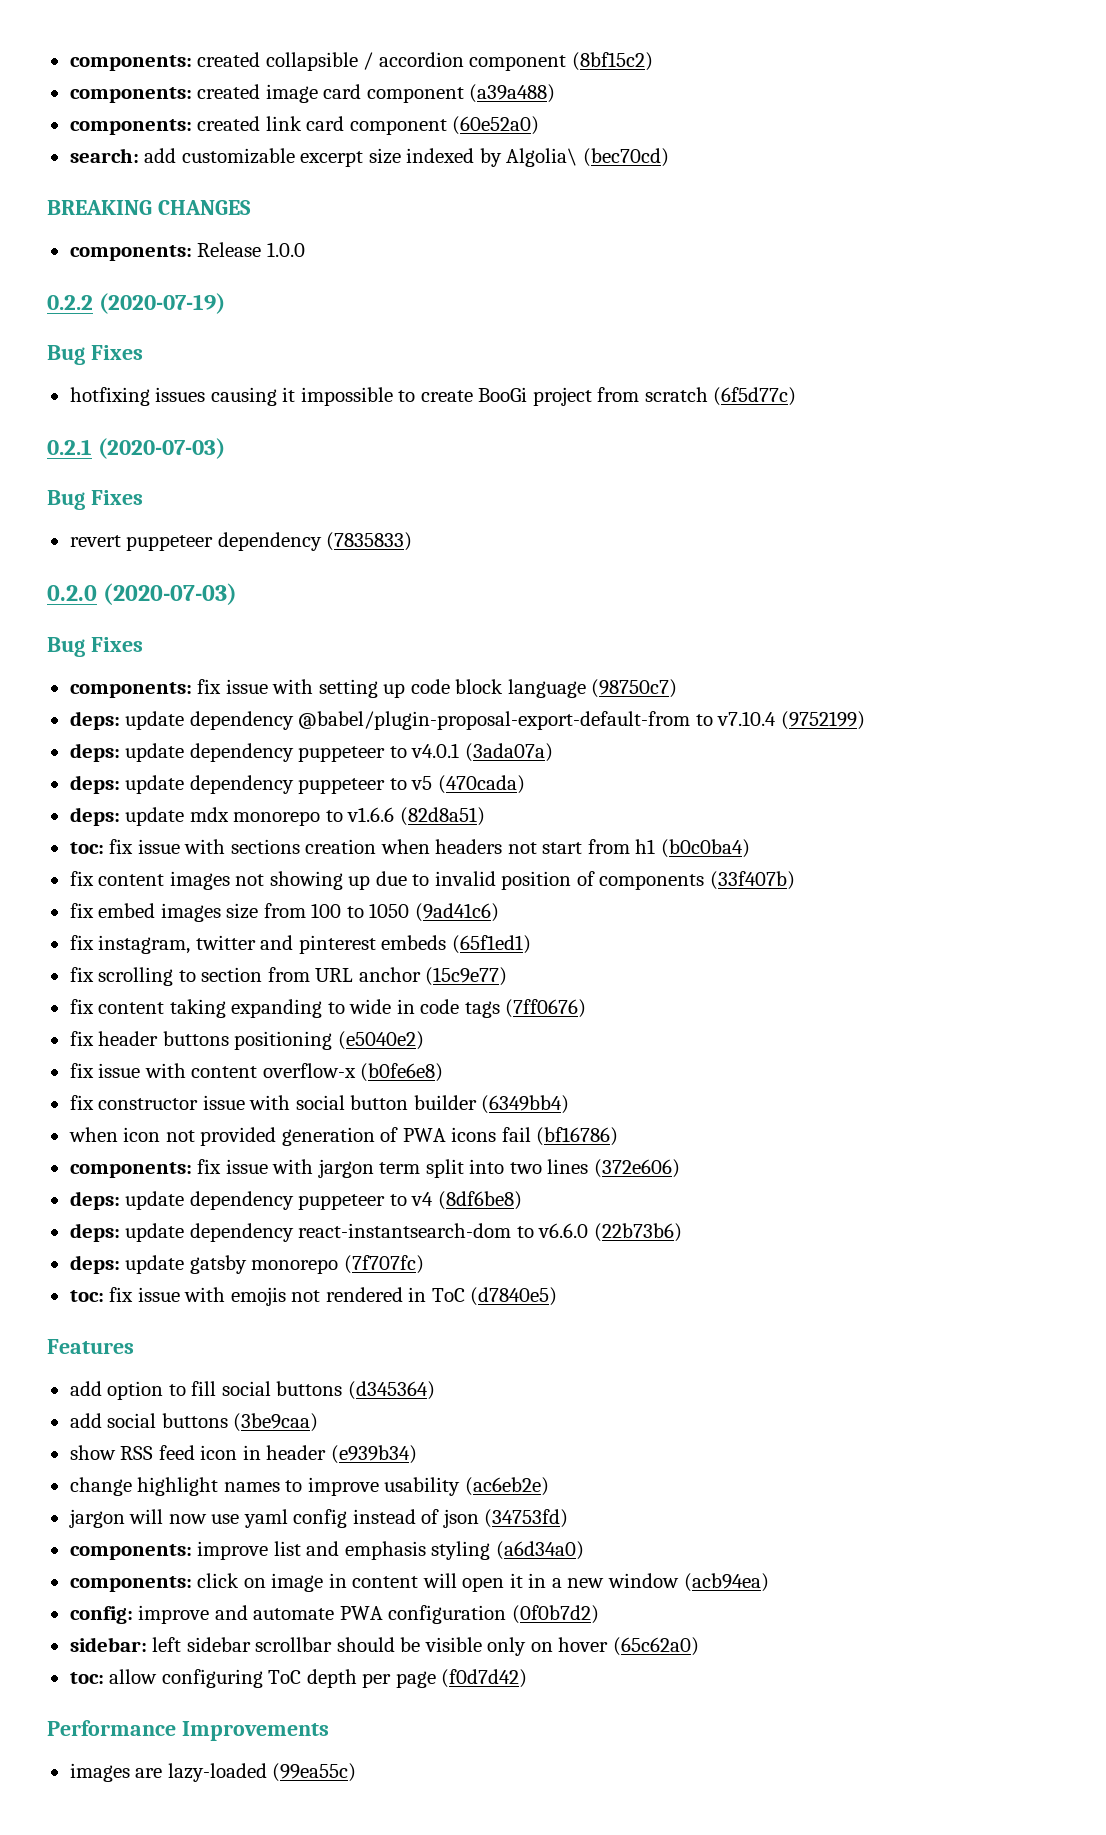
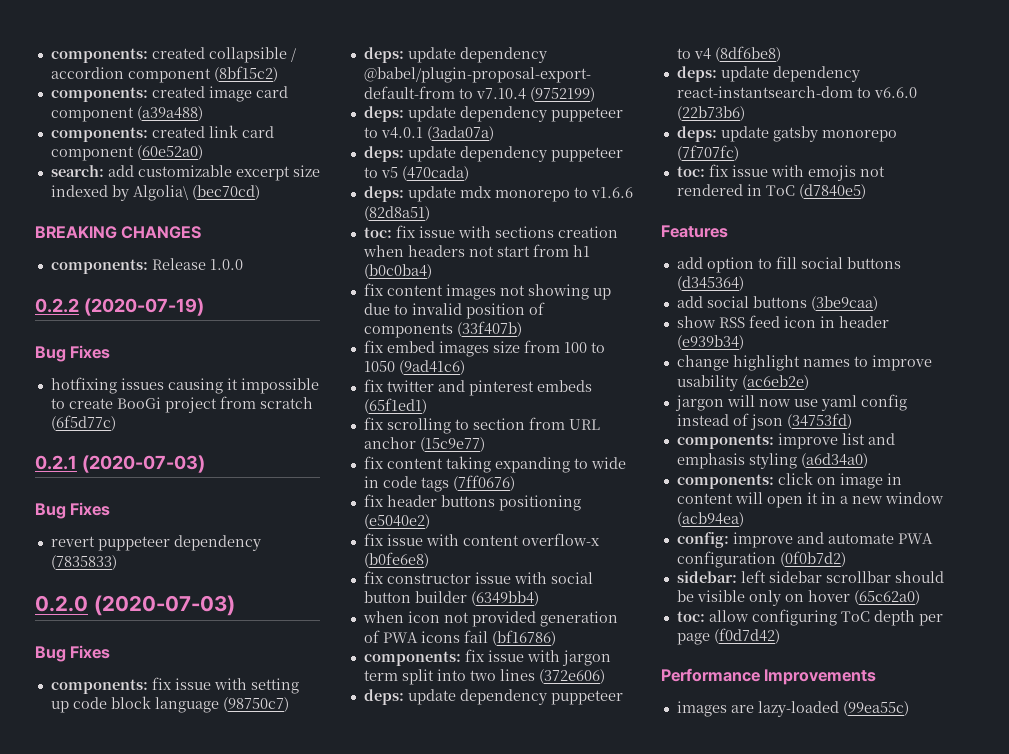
[98,935,191,954] instagram, -> (384, 385) none

